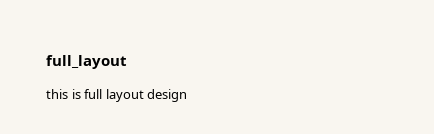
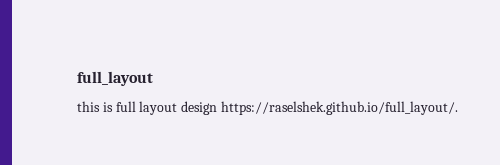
(188, 95) none -> [220,101,458,115] https://raselshek.github.io/full_layout/.

